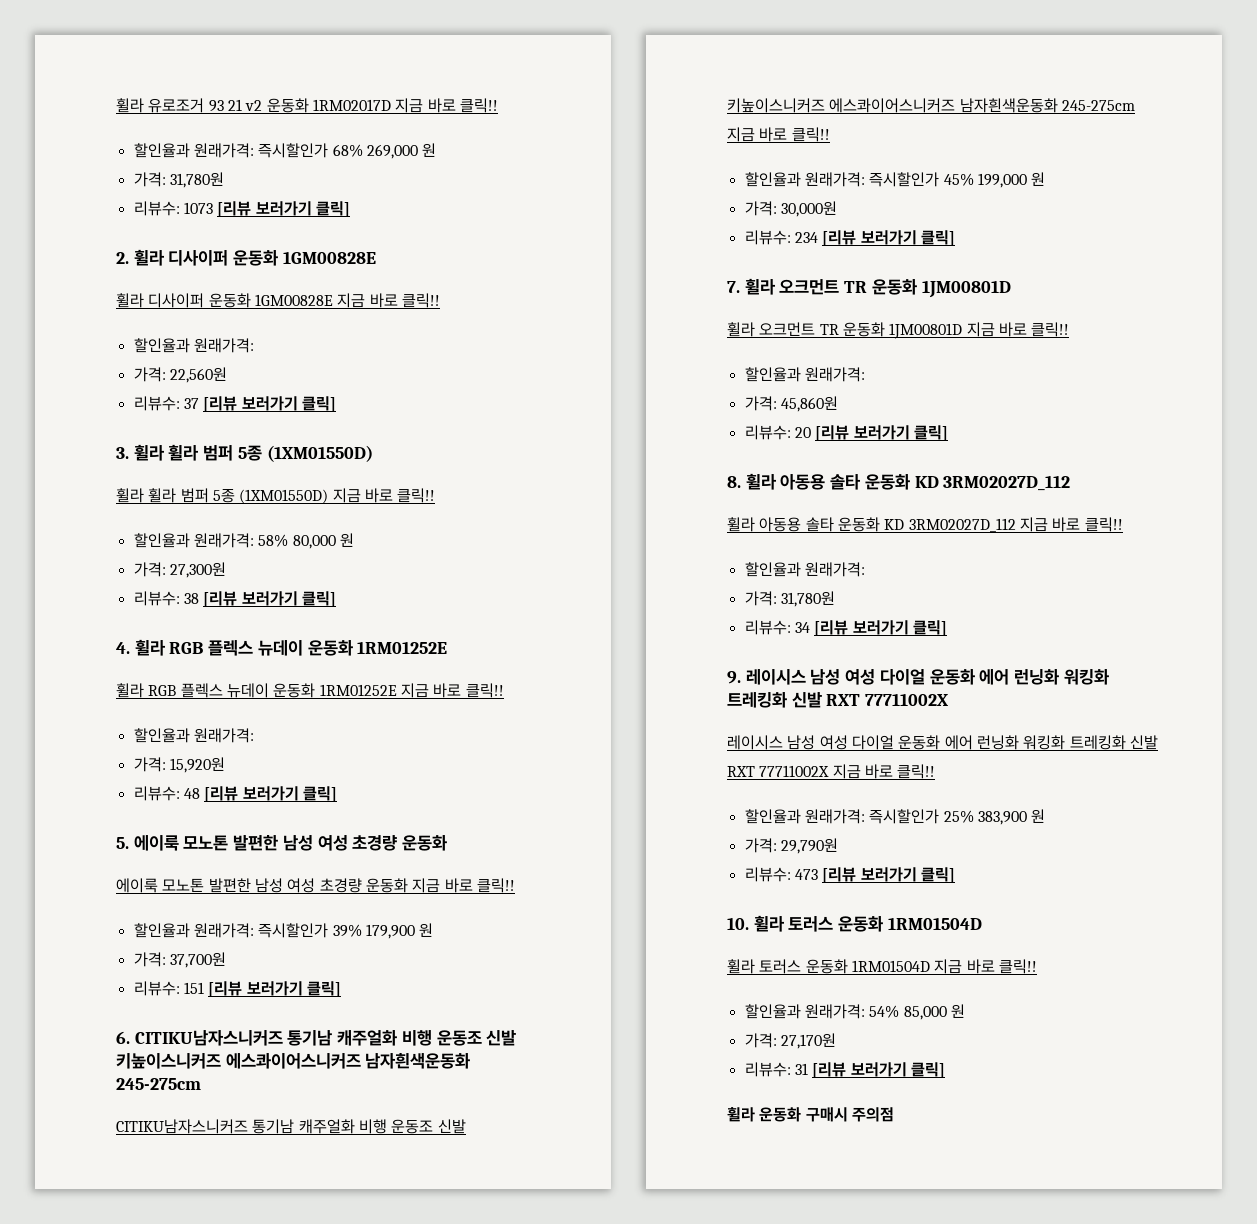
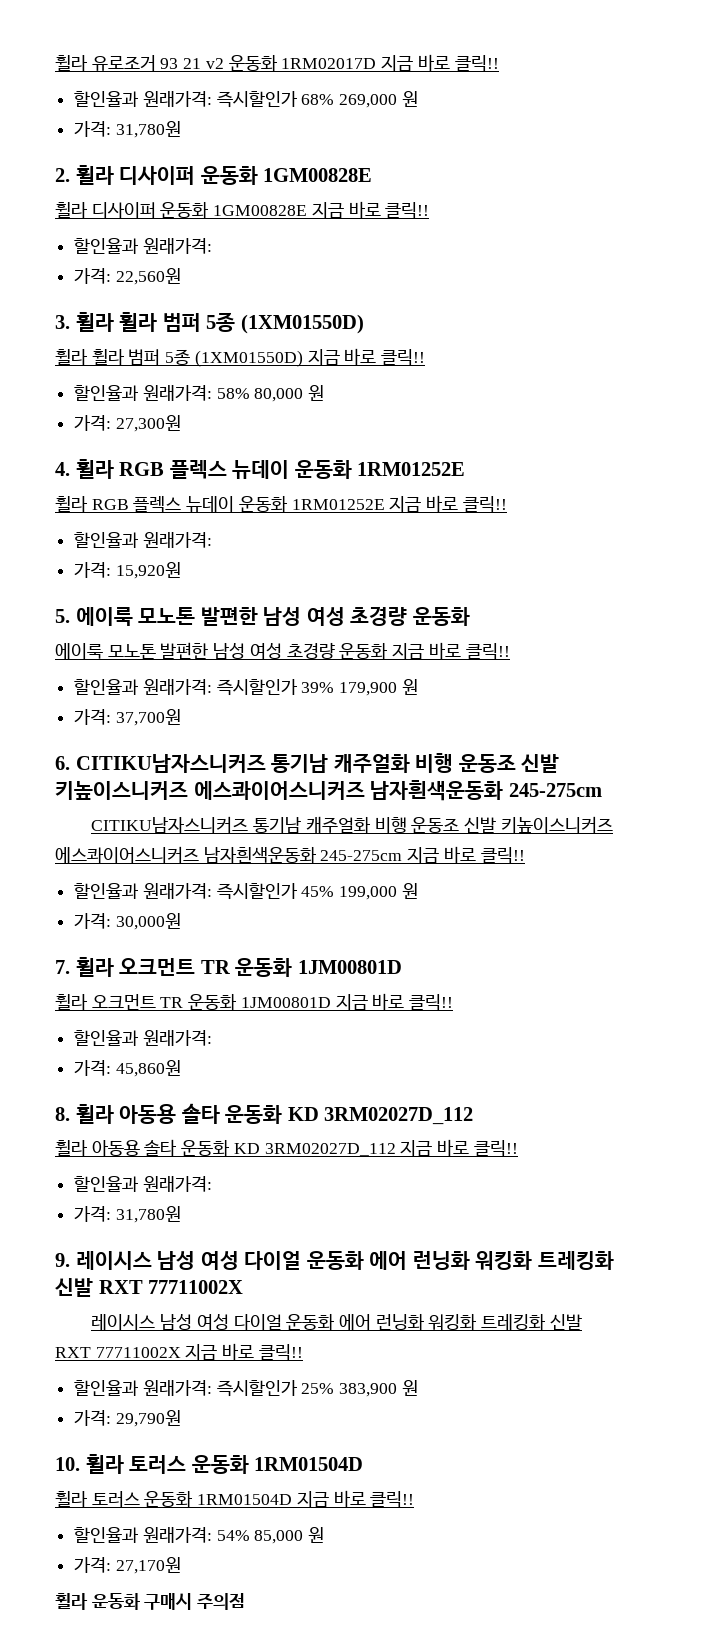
[133,201,350,217] // 리뷰수: 1073 [리뷰 보러가기 클릭] -> (181, 129) none
[133,396,336,412] // 리뷰수: 37 [리뷰 보러가기 클릭] -> (181, 276) none
[133,591,336,607] // 리뷰수: 38 [리뷰 보러가기 클릭] -> (181, 423) none
[133,786,337,802] // 리뷰수: 48 [리뷰 보러가기 클릭] -> (181, 570) none
[133,981,341,997] // 리뷰수: 151 [리뷰 보러가기 클릭] -> (181, 717) none
[744,230,955,246] // 리뷰수: 234 [리뷰 보러가기 클릭] -> (181, 921) none
[744,425,948,441] // 리뷰수: 20 [리뷰 보러가기 클릭] -> (181, 1068) none
[744,620,947,636] // 리뷰수: 34 [리뷰 보러가기 클릭] -> (181, 1214) none
[744,867,955,883] // 리뷰수: 473 [리뷰 보러가기 클릭] -> (181, 1418) none
[744,1062,945,1078] // 리뷰수: 31 [리뷰 보러가기 클릭] -> (181, 1565) none

